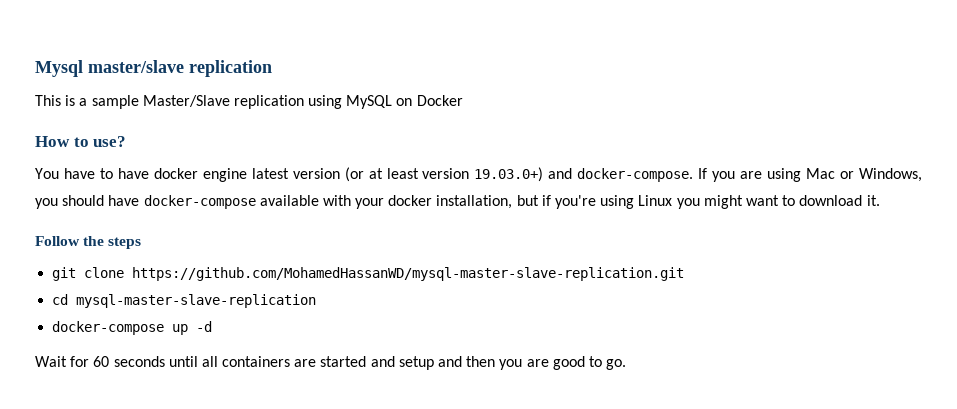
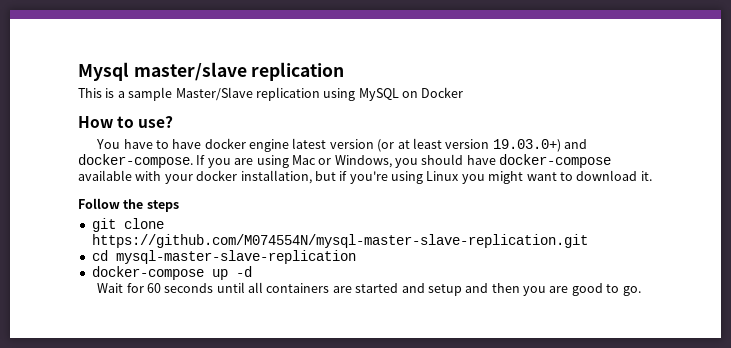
[132,267,685,281] https://github.com/MohamedHassanWD/mysql-master-slave-replication.git -> [91,234,588,248] https://github.com/M074554N/mysql-master-slave-replication.git

